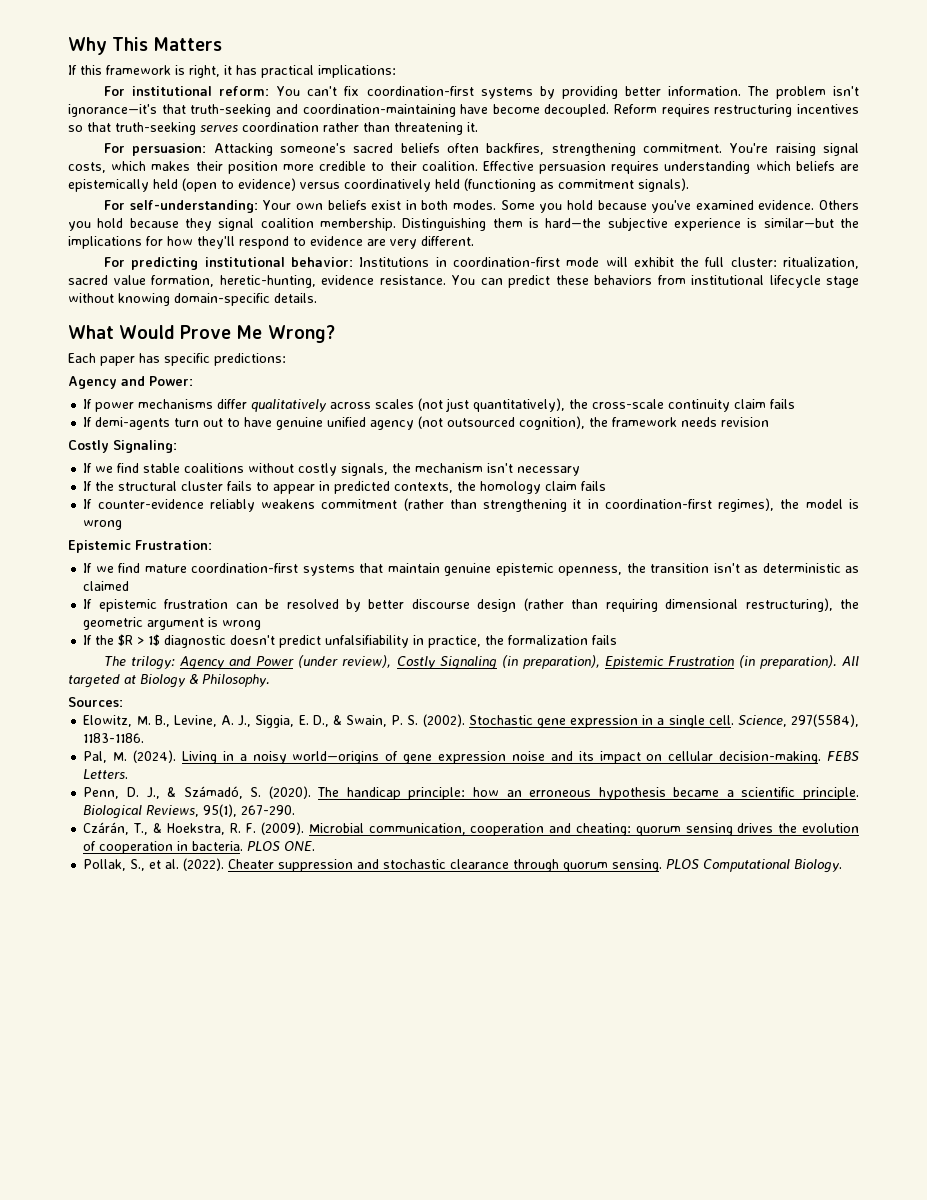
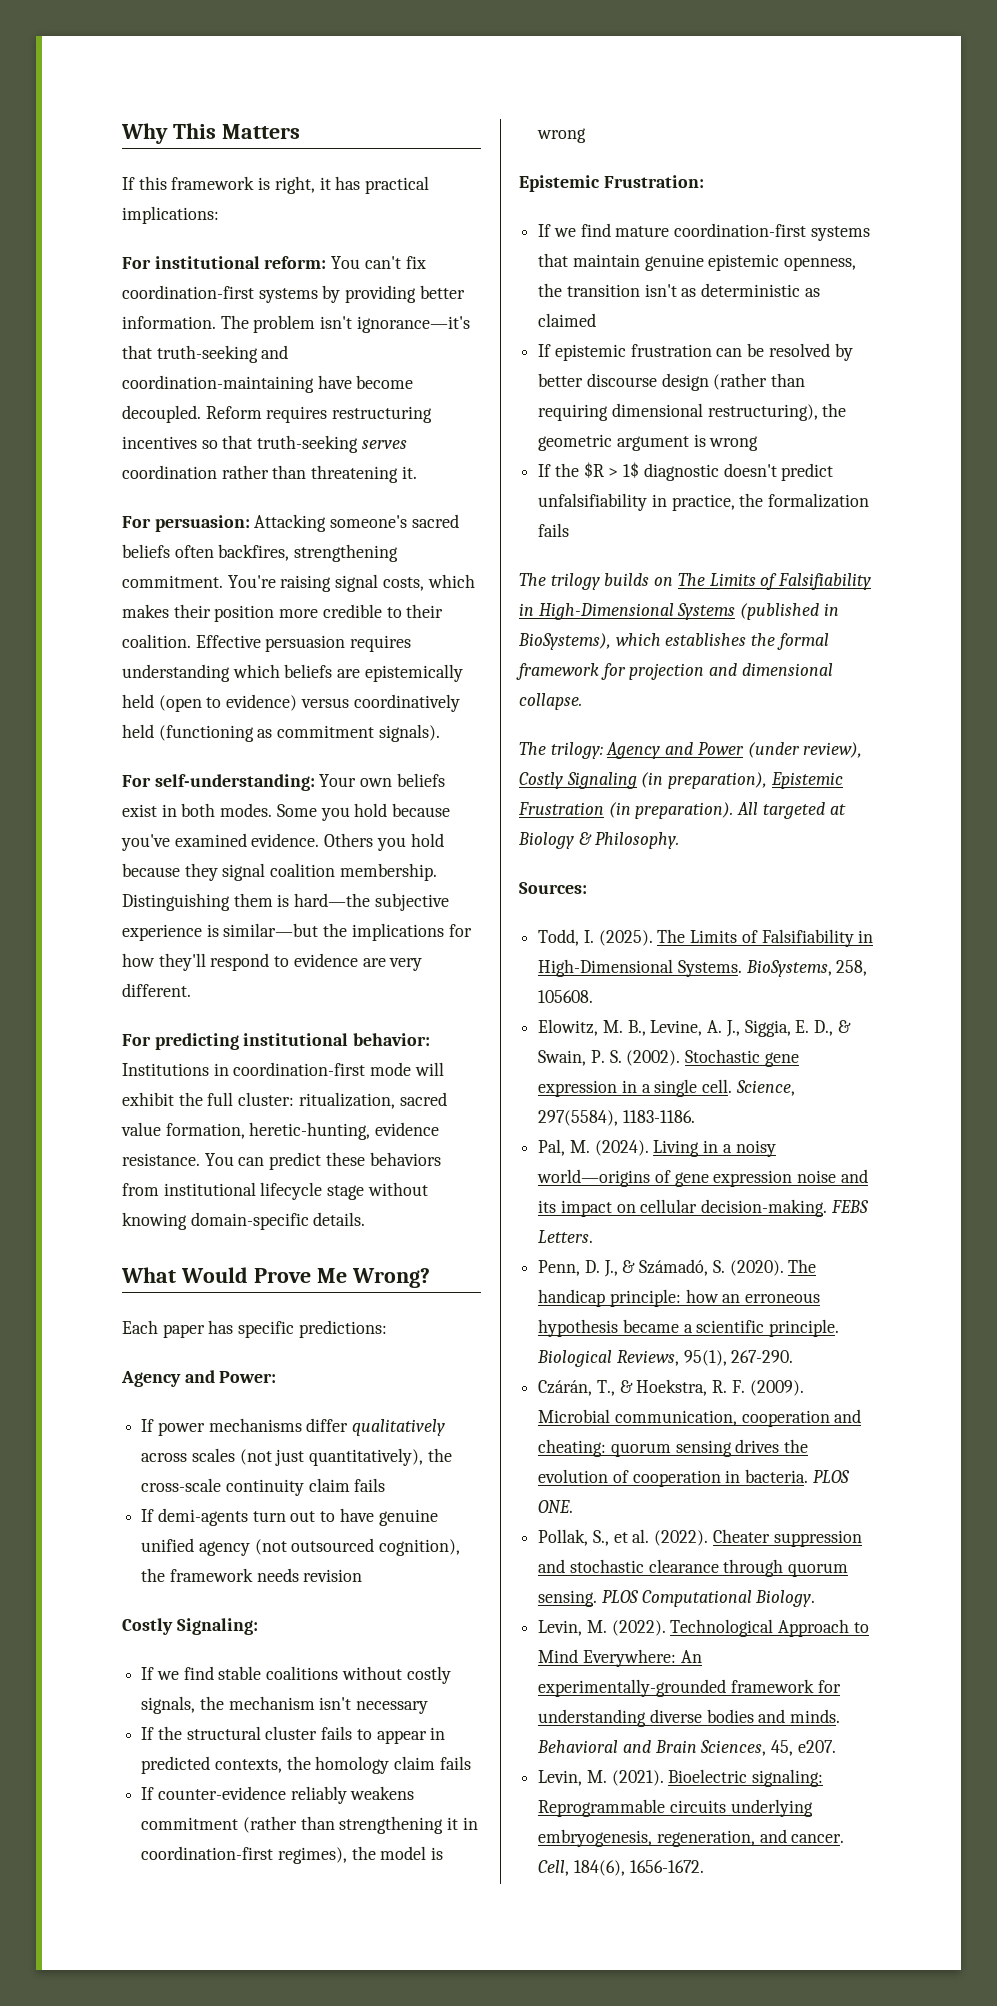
(618, 640) none -> [519,573,872,590] [519,603,839,620] [518,633,829,650] [516,663,833,680] [519,693,582,710] // The trilogy builds on The Limits of Falsifiability in High-Dimensional Systems (published in BioSystems), which establishes the formal framework for projection and dimensional collapse.
(123, 702) none -> [538,929,874,947] [538,959,868,977] [538,990,594,1003] // Todd, I. (2025). The Limits of Falsifiability in High-Dimensional Systems. BioSystems, 258, 105608.
(843, 866) none -> [538,1619,869,1637] [538,1649,702,1667] [538,1679,841,1697] [538,1709,841,1727] [537,1740,836,1756] [538,1769,824,1787] [538,1799,813,1817] [538,1829,845,1847] [538,1860,704,1876] // Levin, M. (2022). Technological Approach to Mind Everywhere: An experimentally-grounded framework for understanding diverse bodies and minds. Behavioral and Brain Sciences, 45, e207. // Levin, M. (2021). Bioelectric signaling: Reprogrammable circuits underlying embryogenesis, regeneration, and cancer. Cell, 184(6), 1656-1672.

